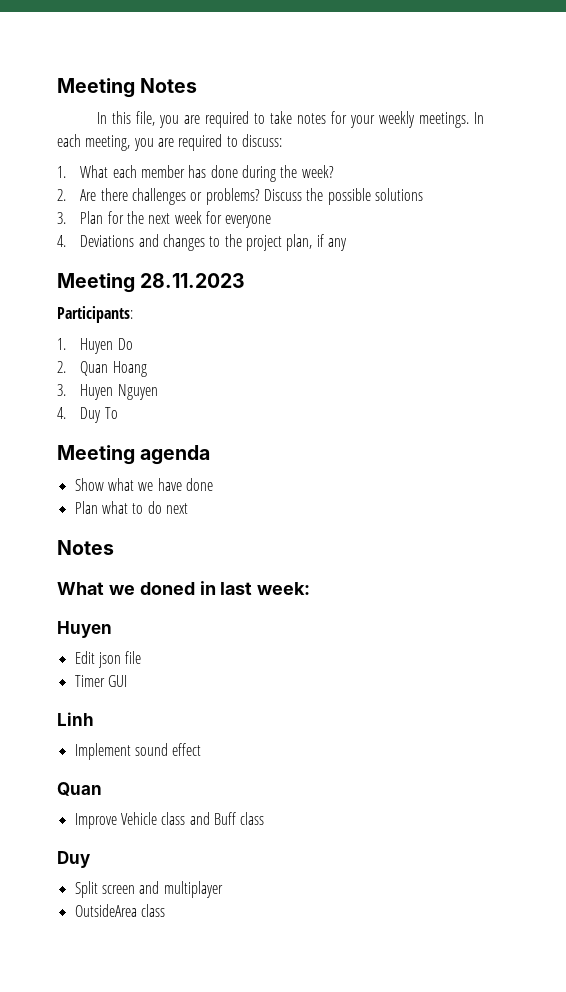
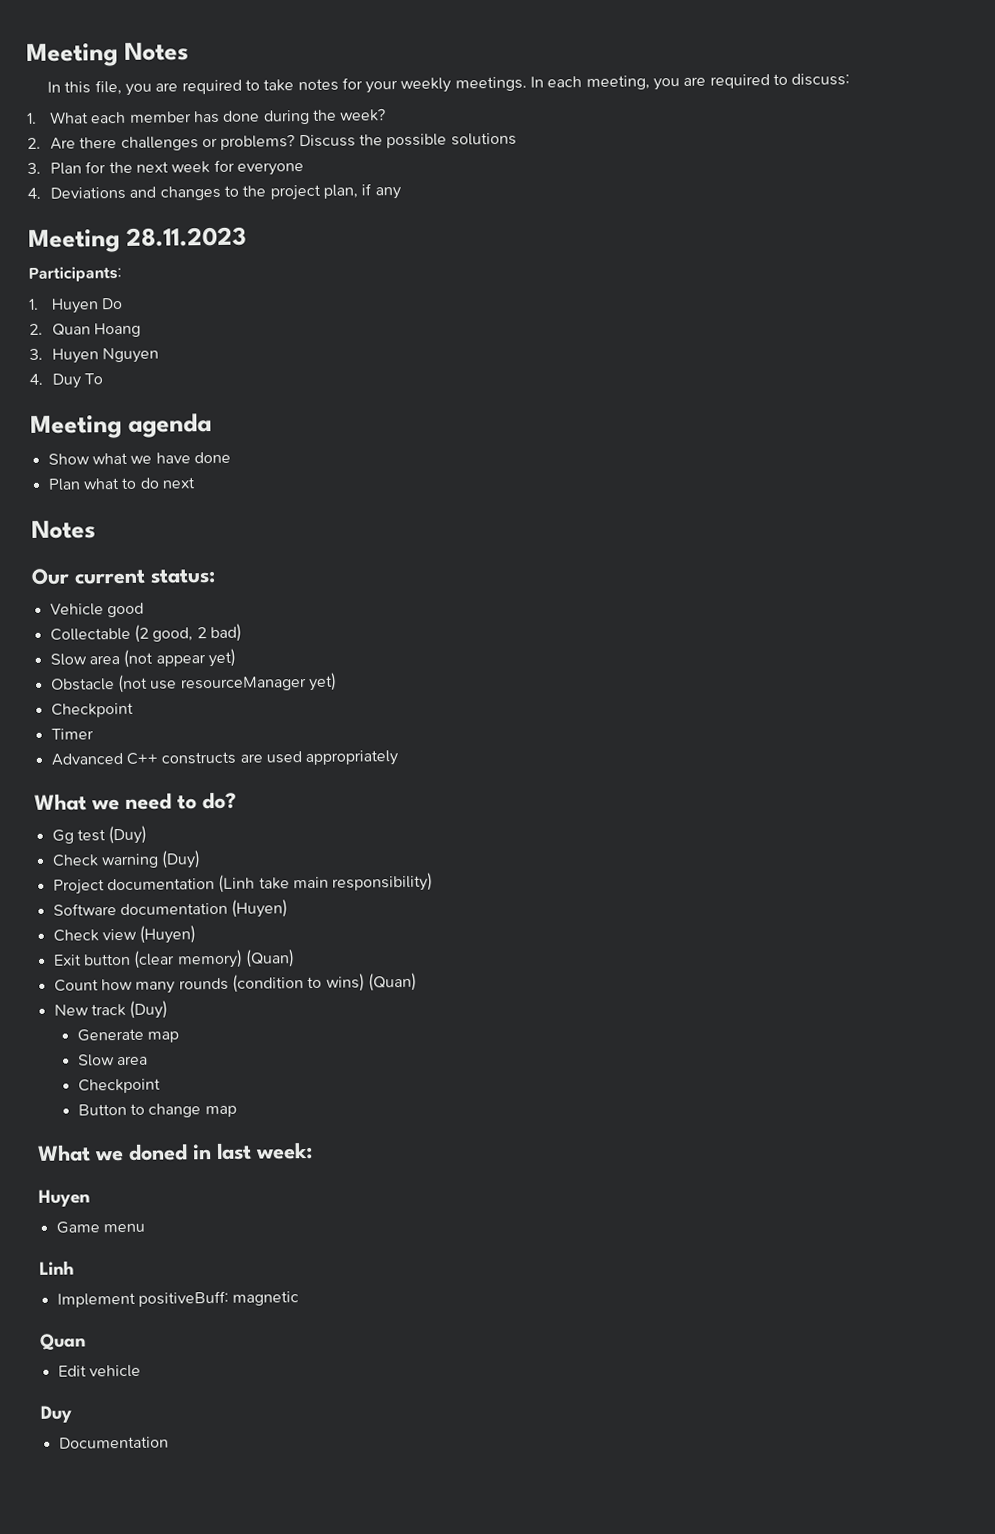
(114, 547) none -> [31,568,216,585] [49,602,144,618] [49,623,242,643] [49,648,236,668] [50,672,337,694] [50,702,134,718] [50,728,94,740] [50,750,399,767] [34,791,237,811] [51,825,148,845] [51,850,202,869] [52,872,434,895] [52,899,289,918] [52,925,197,944] [52,949,295,969] [53,972,417,994] [53,1000,169,1019] [76,1028,180,1043] [77,1054,149,1067] [77,1078,161,1094] [77,1103,237,1118] // Our current status: // Vehicle good // Collectable (2 good, 2 bad) // Slow area (not appear yet) // Obstacle (not use resourceManager yet) // Checkpoint // Timer // Advanced C++ constructs are used appropriately // What we need to do? // Gg test (Duy) // Check warning (Duy) // Project documentation (Linh take main responsibility) // Software documentation (Huyen) // Check view (Huyen) // Exit button (clear memory) (Quan) // Count how many rounds (condition to wins) (Quan) // New track (Duy) // Generate map // Slow area // Checkpoint // Button to change map
[74,651,142,668] [74,675,127,687] Edit json file // Timer GUI -> [55,1221,145,1234] Game menu
[134,743,202,756] sound effect -> [137,1290,300,1307] positiveBuff: magnetic
[74,812,265,829] [57,851,90,868] [74,881,223,898] [74,904,165,917] Improve Vehicle class and Buff class // Duy // Split screen and multiplayer // OutsideArea class -> [57,1364,141,1378] [40,1405,72,1423] [58,1436,169,1449] Edit vehicle // Duy // Documentation

